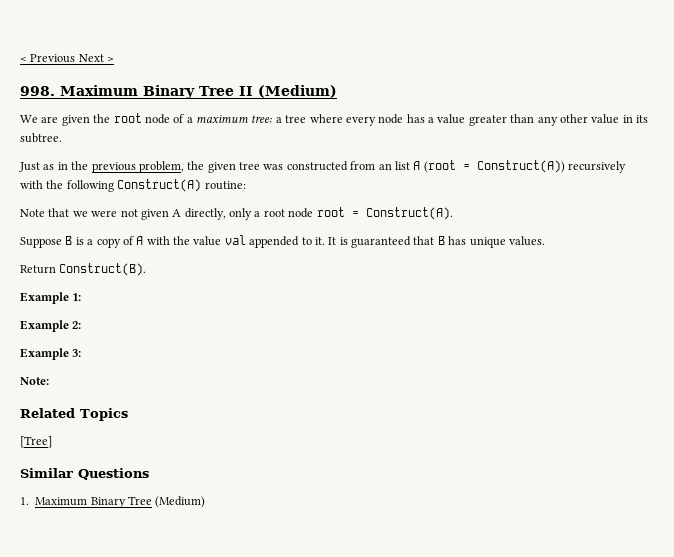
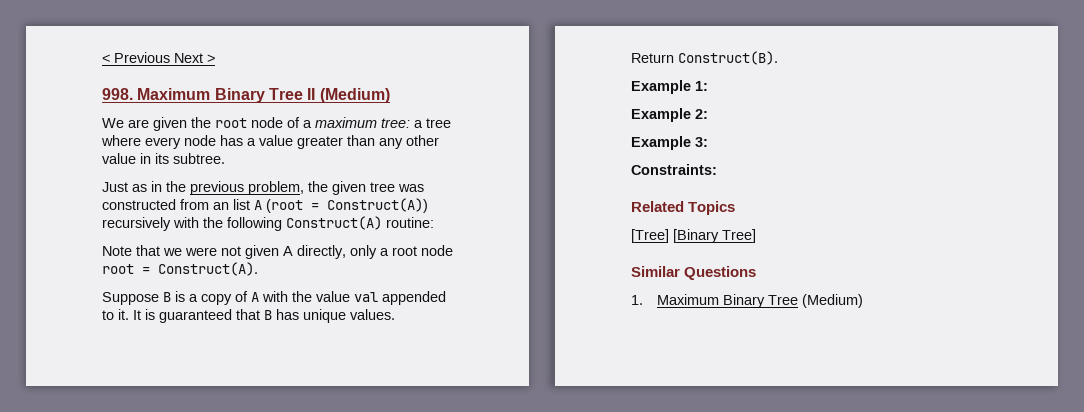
[20,377,49,385] Note: -> [631,164,717,175] Constraints:
(52, 442) none -> [673,229,756,243] [Binary Tree]

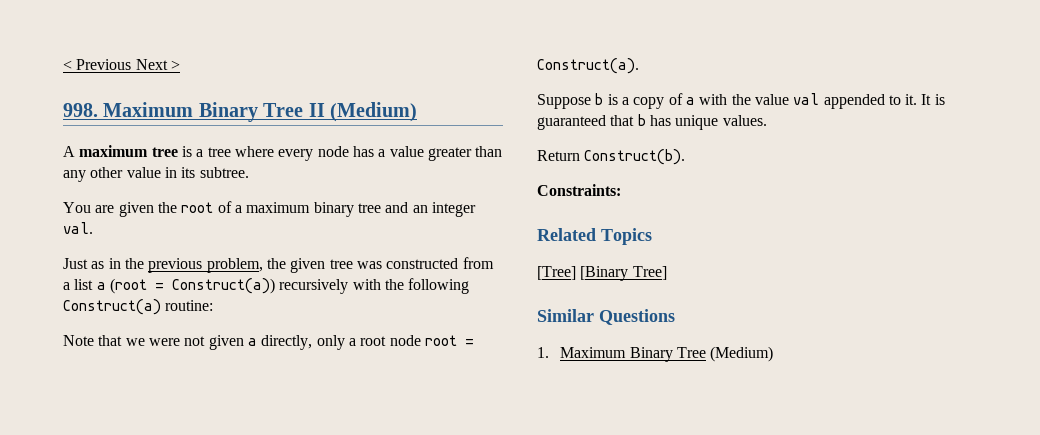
[102,117,410,131] We are given the root node of a maximum tree: -> [63,145,192,157] A maximum tree is
(225, 158) none -> [63,201,476,217] [63,222,93,234] // You are given the root of a maximum binary tree and an integer val.
[213,199,262,210] an list A -> [63,279,106,290] a list a
[327,198,428,213] Construct(A)) -> [171,278,275,294] Construct(a))
[286,216,382,230] Construct(A) -> [63,299,161,315] Construct(a)
[283,246,293,256] A -> [247,338,257,346] a
[158,262,258,276] Construct(A). -> [537,58,639,74] Construct(a).
[163,292,171,302] B -> [595,93,604,105] b
[251,292,259,302] A -> [685,97,695,105] a
[264,310,272,320] B -> [637,114,646,126] b
[678,51,778,65] [631,80,708,94] [631,108,708,122] [631,136,708,150] Construct(B). // Example 1: // Example 2: // Example 3: -> [584,149,686,165] Construct(b).

